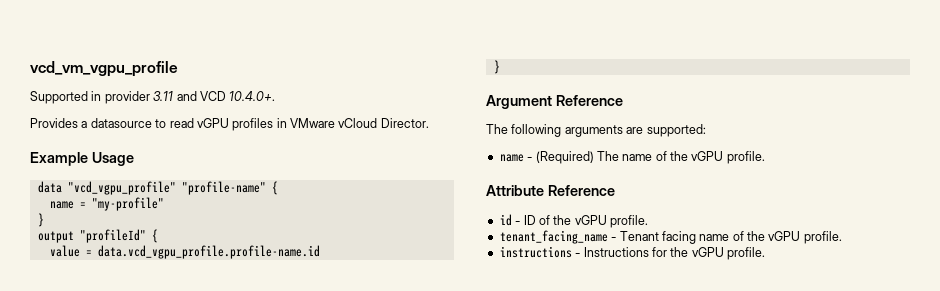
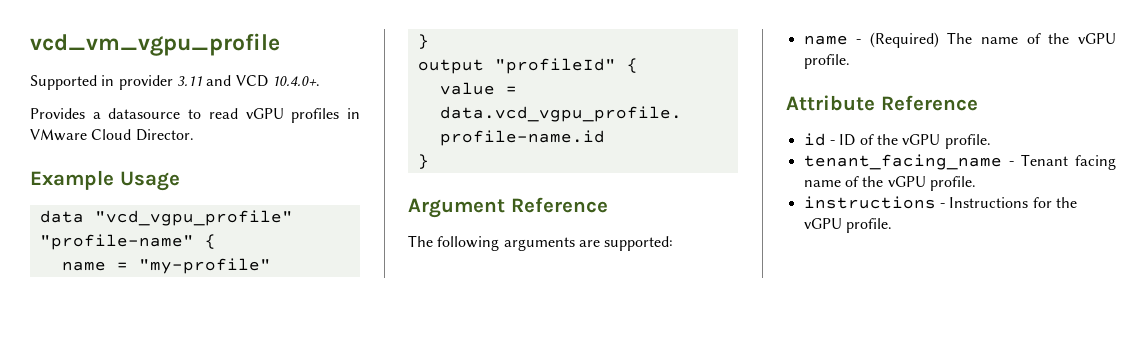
[338,118,378,128] vCloud -> [91,129,132,140] Cloud

